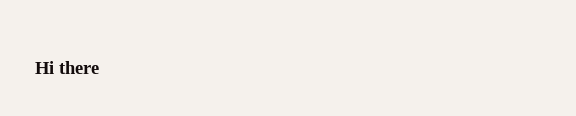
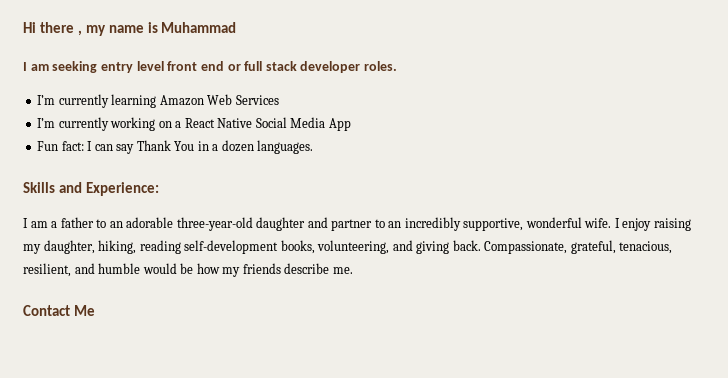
(99, 67) none -> [77,22,237,36] [23,61,398,73] [37,94,279,108] [37,117,351,131] [37,140,314,154] [23,182,160,196] [23,217,691,231] [23,240,673,254] [23,263,353,277] [23,305,96,316] , my name is Muhammad // I am seeking entry level front end or full stack developer roles. // I’m currently learning Amazon Web Services // I’m currently working on a React Native Social Media App // Fun fact: I can say Thank You in a dozen languages. // Skills and Experience: // I am a father to an adorable three-year-old daughter and partner to an incredibly supportive, wonderful wife. I enjoy raising my daughter, hiking, reading self-development books, volunteering, and giving back. Compassionate, grateful, tenacious, resilient, and humble would be how my friends describe me. // Contact Me

